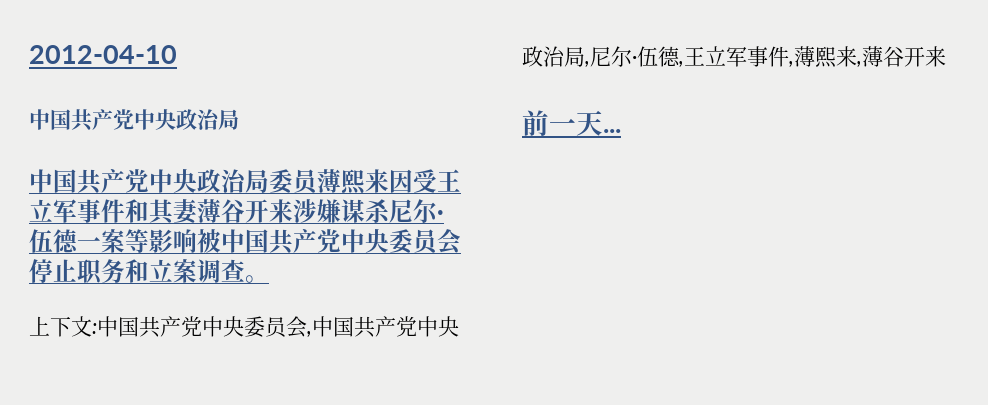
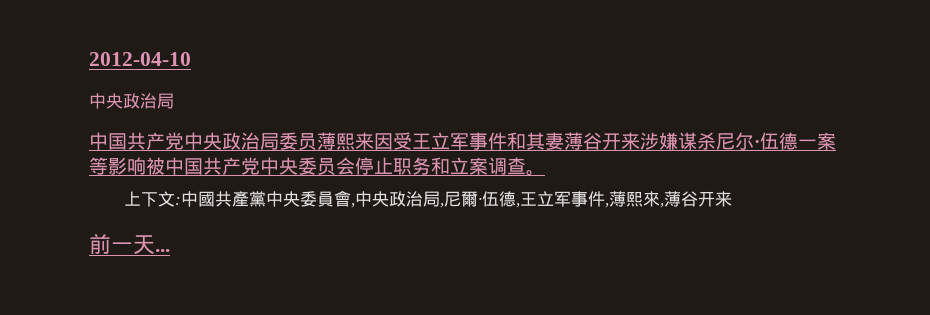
[50,109,155,132] 国共产党中 -> (106, 101) none
[118,316,417,338] 国共产党中央委员会,中国共产党 -> [197,190,355,208] 國共產黨中央委員會,
[611,46,632,67] 尔 -> [460,191,478,207] 爾
[836,46,857,67] 来 -> [642,191,660,207] 來

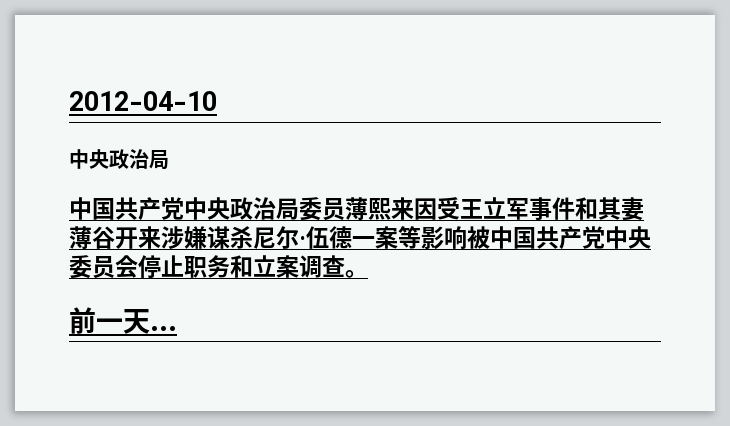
[123,190,732,208] // 上下文:中國共產黨中央委員會,中央政治局,尼爾·伍德,王立军事件,薄熙來,薄谷开来 -> (368, 274) none

